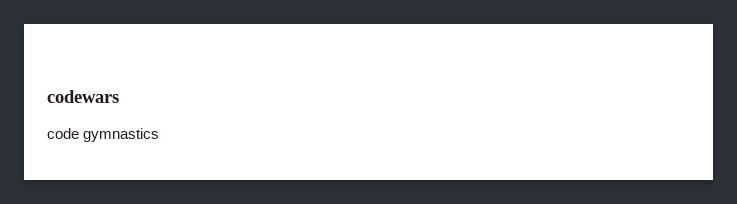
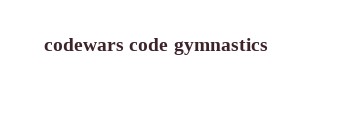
(119, 96) // -> (124, 44) none

